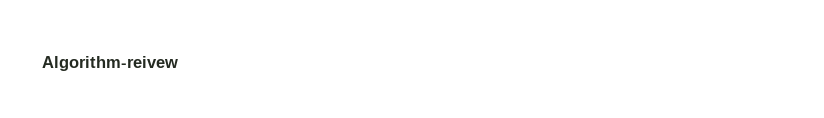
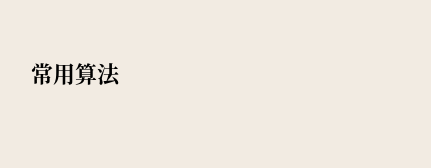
[42,56,178,71] Algorithm-reivew -> [31,63,121,87] 常用算法

